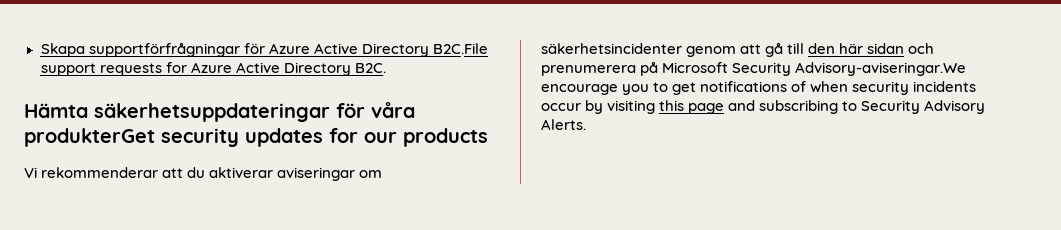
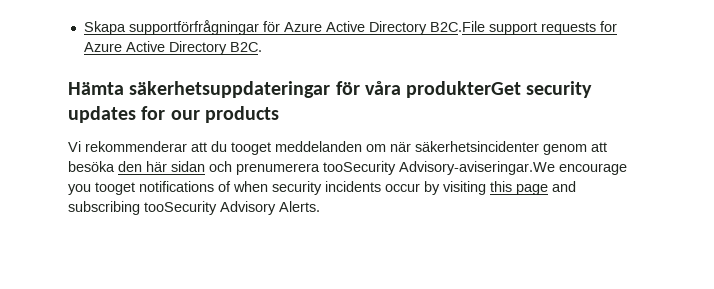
[209,167,383,181] aktiverar aviseringar om -> [231,141,411,155] tooget meddelanden om när
[765,42,805,57] gå till -> [68,161,115,172] besöka
[640,61,792,76] på Microsoft Security -> [323,161,396,175] tooSecurity
[653,82,697,95] to get -> [95,182,135,195] tooget
[842,100,921,114] to Security -> [144,201,217,215] tooSecurity

